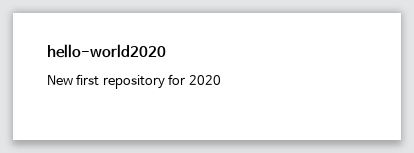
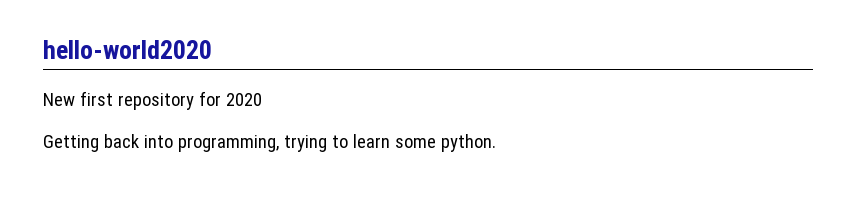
(221, 80) none -> [43,134,496,152] // Getting back into programming, trying to learn some python.

